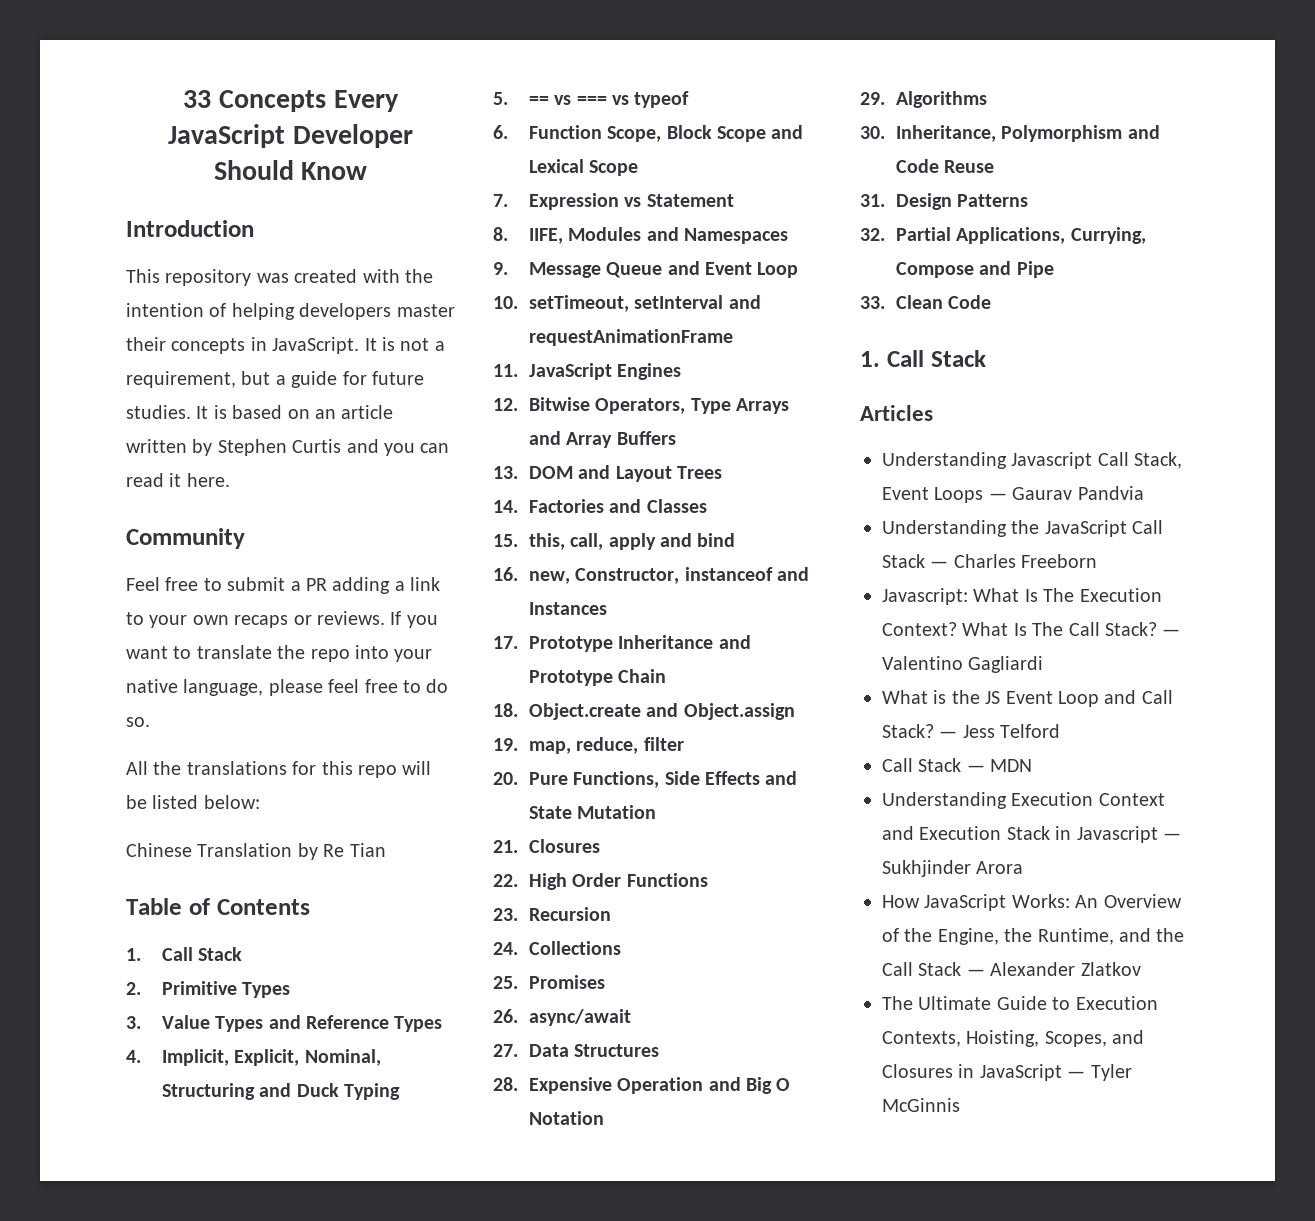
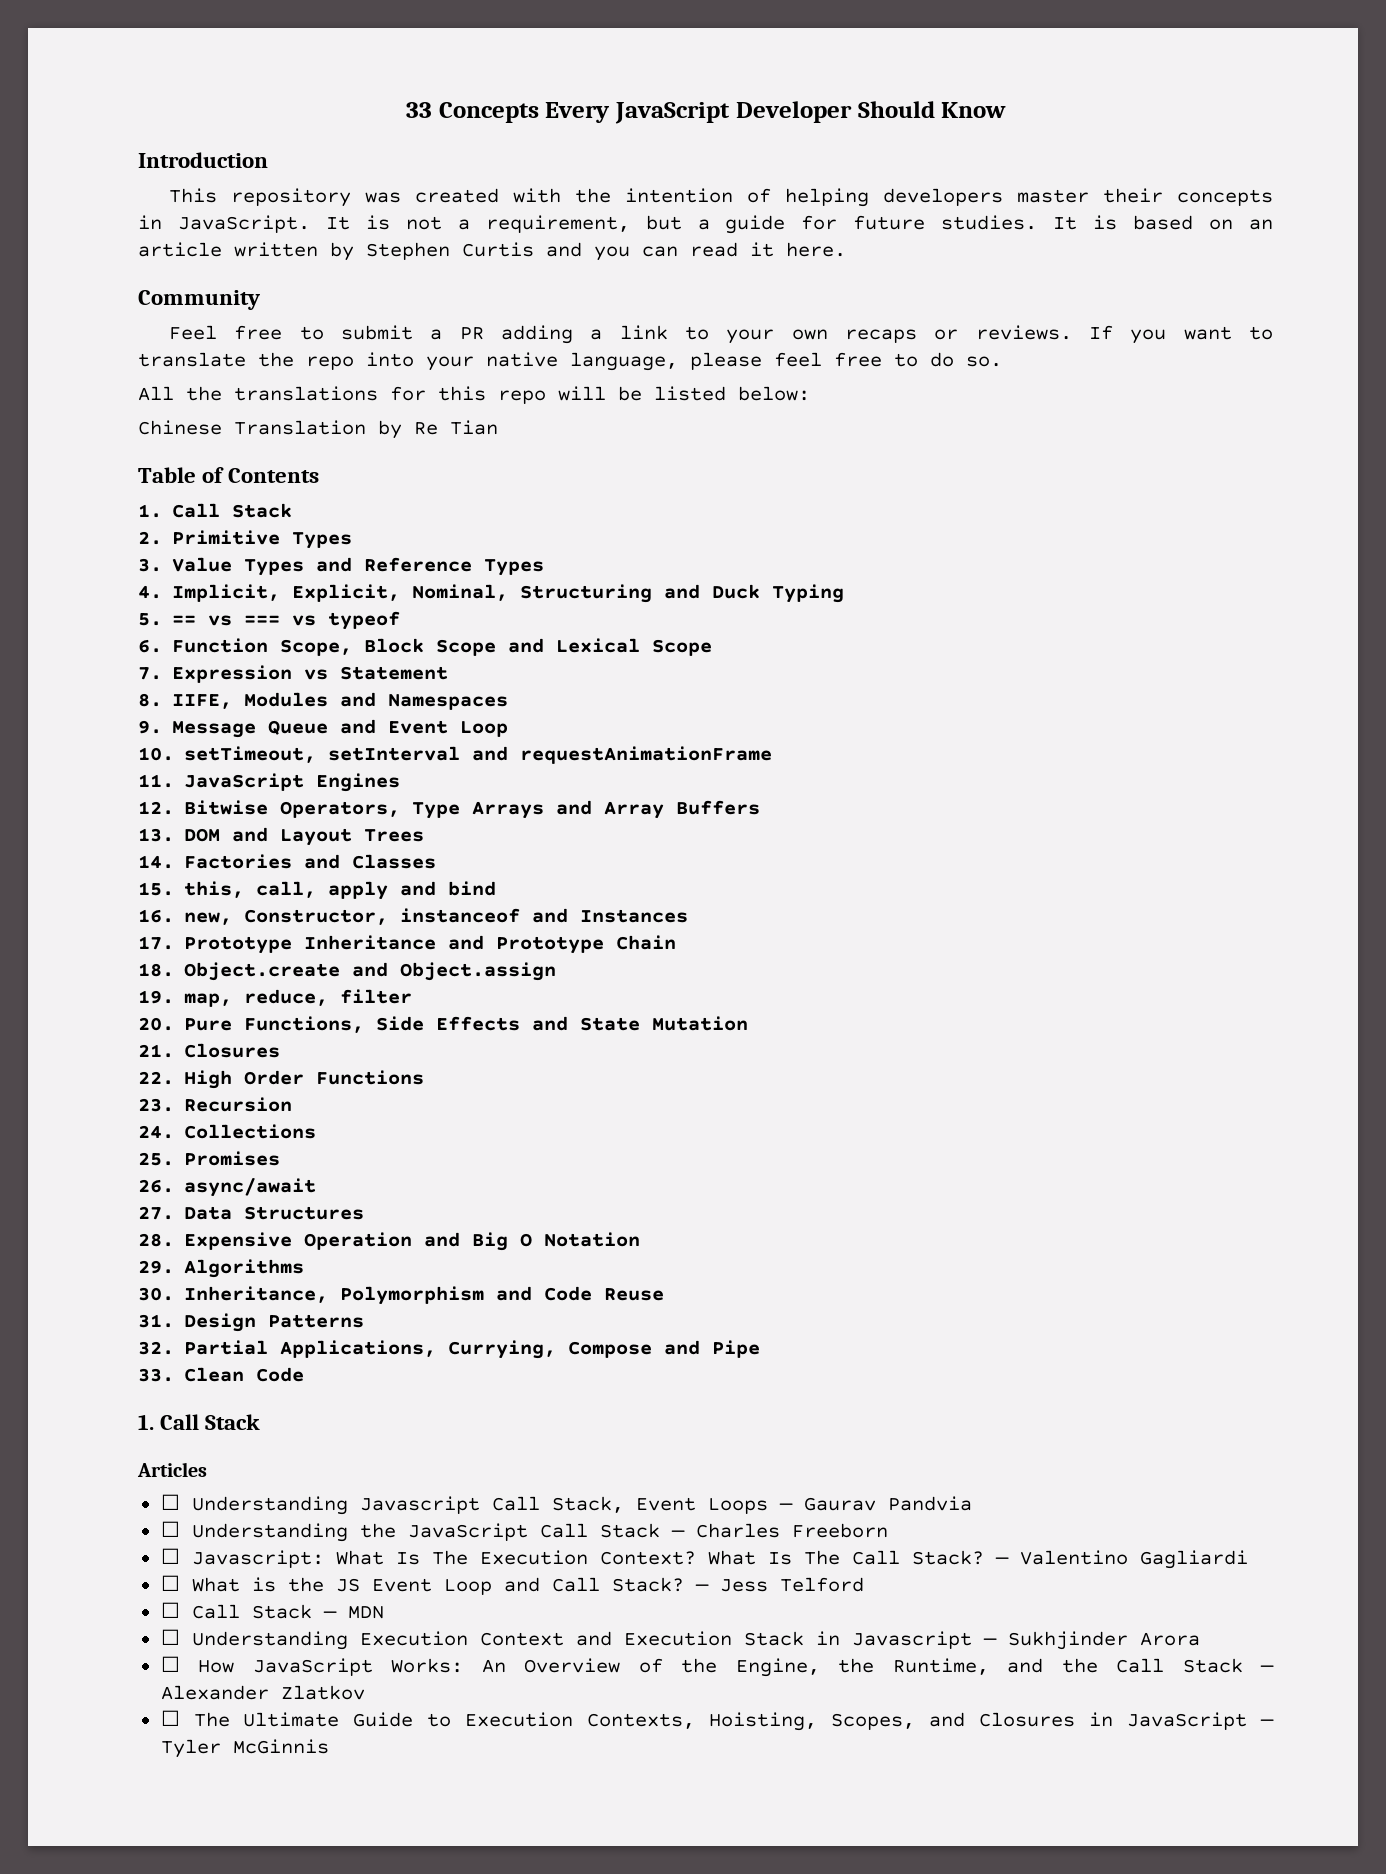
(933, 413) none -> [160,1494,180,1510] ☐
(1144, 493) none -> [160,1521,180,1537] ☐
(1098, 561) none -> [160,1548,180,1564] ☐
(1044, 664) none -> [160,1575,180,1591] ☐
(1061, 731) none -> [160,1602,180,1618] ☐
(1033, 765) none -> [160,1629,180,1645] ☐
(1024, 867) none -> [160,1656,180,1672] ☐
(1141, 969) none -> [160,1710,180,1726] ☐

